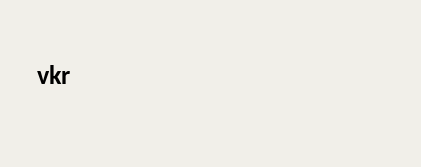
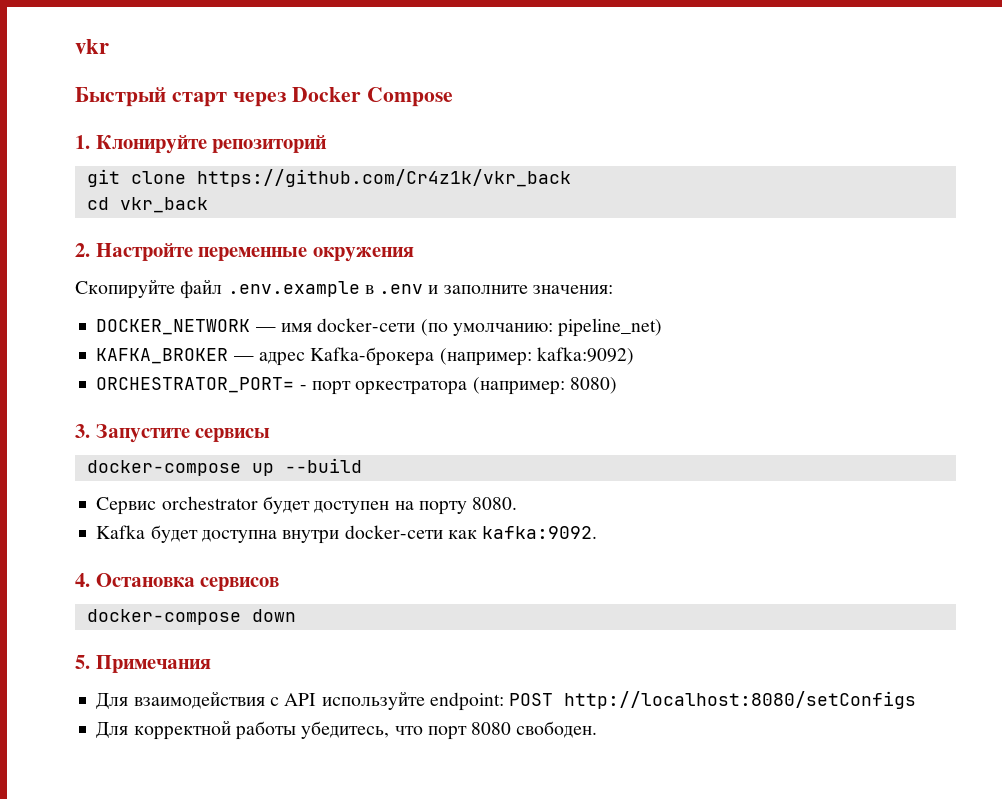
(70, 74) none -> [75,87,454,107] [75,135,328,154] [86,169,571,187] [86,197,208,213] [75,243,414,262] [75,279,613,299] [96,318,663,337] [96,347,634,366] [96,377,617,395] [75,424,271,443] [86,458,362,476] [96,496,518,515] [96,525,598,544] [75,573,280,591] [86,609,296,625] [75,655,211,673] [96,691,917,711] [96,720,598,740] // Быстрый старт через Docker Compose // 1. Клонируйте репозиторий // git clone https://github.com/Cr4z1k/vkr_back // cd vkr_back // 2. Настройте переменные окружения // Скопируйте файл .env.example в .env и заполните значения: // DOCKER_NETWORK — имя docker-сети (по умолчанию: pipeline_net) // KAFKA_BROKER — адрес Kafka-брокера (например: kafka:9092) // ORCHESTRATOR_PORT= - порт оркестратора (например: 8080) // 3. Запустите сервисы // docker-compose up --build // Сервис orchestrator будет доступен на порту 8080. // Kafka будет доступна внутри docker-сети как kafka:9092. // 4. Остановка сервисов // docker-compose down // 5. Примечания // Для взаимодействия с API используйте endpoint: POST http://localhost:8080/setConfigs // Для корректной работы убедитесь, что порт 8080 свободен.

